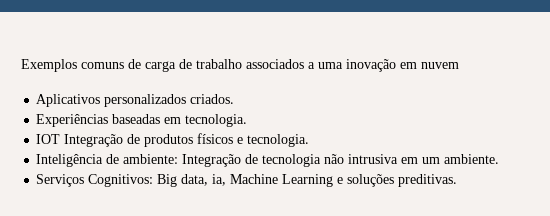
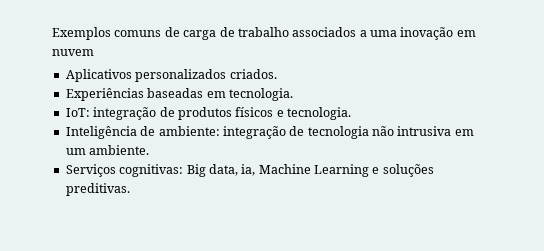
[36,134,124,147] IOT Integração -> [65,107,157,120] IoT: integração
[182,154,242,167] Integração -> [222,126,286,139] integração
[88,174,154,187] Cognitivos: -> [119,164,184,177] cognitivas:

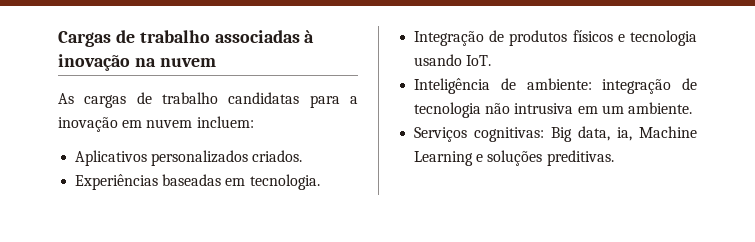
[52,27,397,40] Exemplos comuns de carga de trabalho associados a uma -> [58,30,315,47] [58,54,216,71] [58,92,358,108] Cargas de trabalho associadas à inovação na nuvem // As cargas de trabalho candidatas para a
(94, 52) none -> [196,116,254,128] incluem:
[65,107,157,120] IoT: integração -> [414,31,485,46] Integração
[287,107,351,120] tecnologia. -> [630,30,697,46] [414,54,492,66] tecnologia usando IoT.

